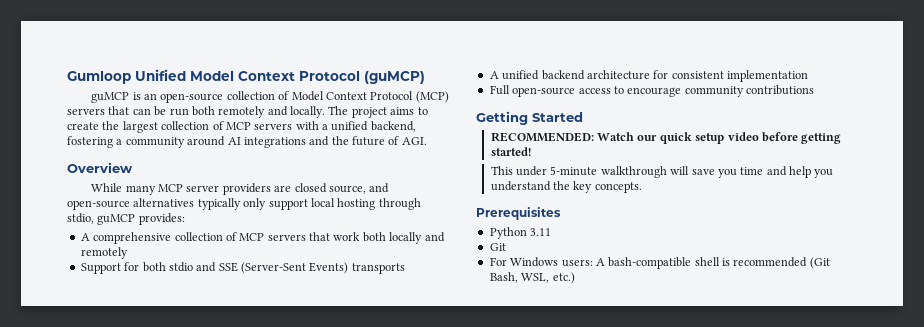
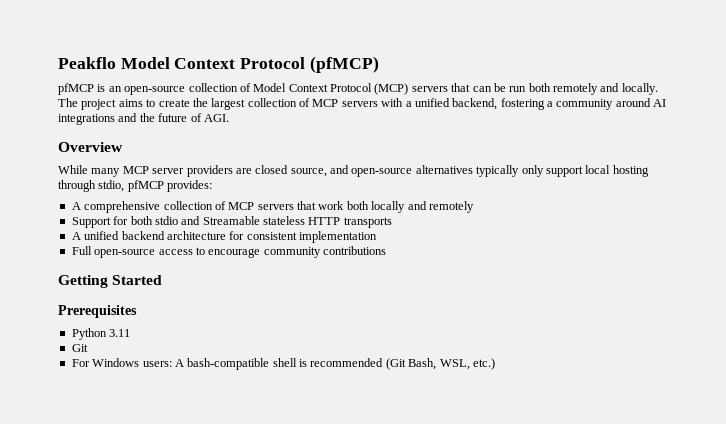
[67,69,425,84] [91,92,130,103] Gumloop Unified Model Context Protocol (guMCP) // guMCP -> [58,56,379,73] [58,83,94,95] Peakflo Model Context Protocol (pfMCP) // pfMCP
[97,214,136,225] guMCP -> [127,180,164,192] pfMCP
[218,262,349,274] SSE (Server-Sent Events) -> [202,216,341,225] Streamable stateless HTTP
[490,132,842,144] [490,147,531,156] [490,166,834,178] [490,181,642,193] // RECOMMENDED: Watch our quick setup video before getting started! // This under 5-minute walkthrough will save you time and help you understand the key concepts. -> (163, 280) none

